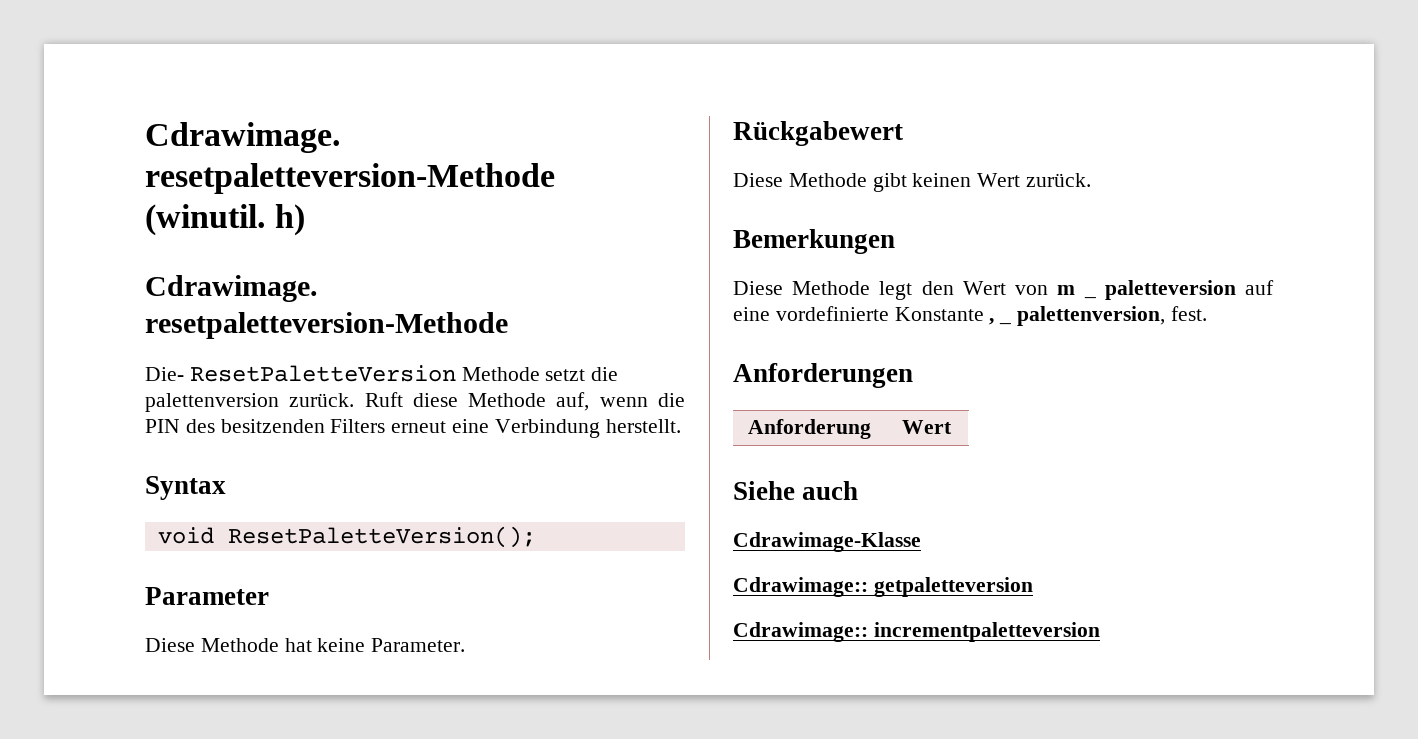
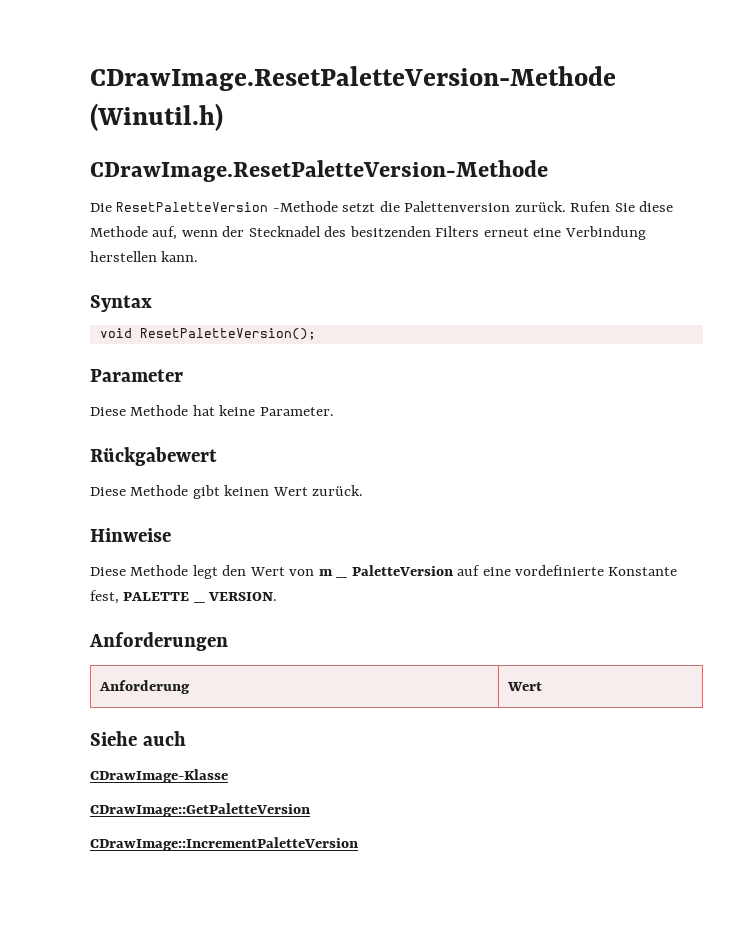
[145,122,341,153] [145,163,555,194] [145,204,306,236] [145,275,318,302] [145,312,508,339] [145,365,619,382] [145,392,403,412] Cdrawimage. resetpaletteversion-Methode (winutil. h) // Cdrawimage. resetpaletteversion-Methode // Die- ResetPaletteVersion Methode setzt die palettenversion zurück. Ruft -> [90,66,616,91] [90,103,223,131] [90,160,548,182] [90,201,635,212] CDrawImage.ResetPaletteVersion-Methode (Winutil.h) // CDrawImage.ResetPaletteVersion-Methode // Die ResetPaletteVersion -Methode setzt die Palettenversion zurück. Rufen Sie
[658,393,685,407] [145,419,180,433] die PIN -> [222,226,321,237] der Stecknadel
[605,419,681,433] herstellt. -> [90,251,199,262] herstellen kann.
[733,229,895,254] Bemerkungen -> [90,528,171,542] Hinweise
[1104,280,1236,300] paletteversion -> [351,565,453,576] PaletteVersion
[989,306,1207,326] , _ palettenversion, fest. -> [90,590,190,604] [193,601,205,603] [208,592,278,601] fest, PALETTE _ VERSION.
[733,532,921,552] [733,577,1033,597] [733,622,1100,642] Cdrawimage-Klasse // Cdrawimage:: getpaletteversion // Cdrawimage:: incrementpaletteversion -> [90,769,228,783] [90,803,310,817] [90,837,358,851] CDrawImage-Klasse // CDrawImage::GetPaletteVersion // CDrawImage::IncrementPaletteVersion

